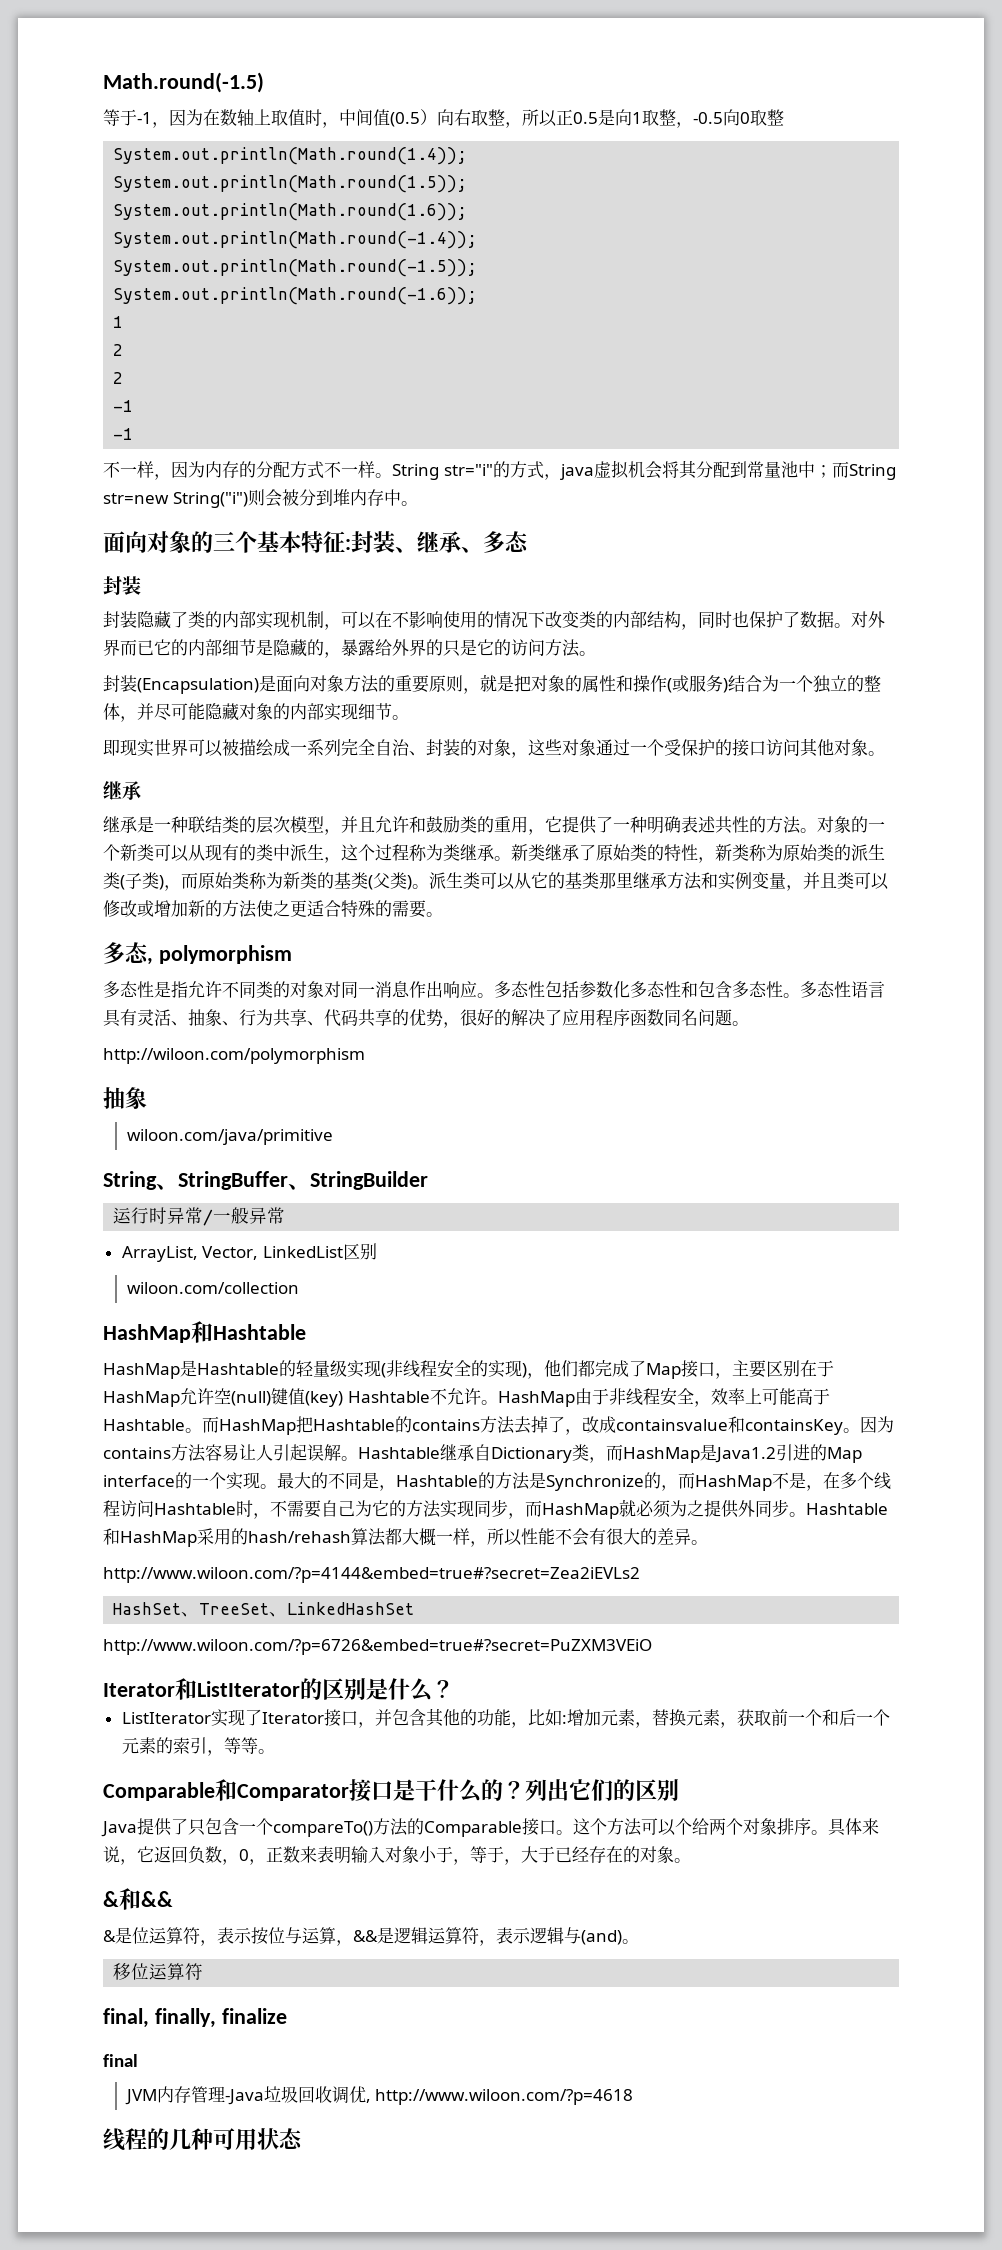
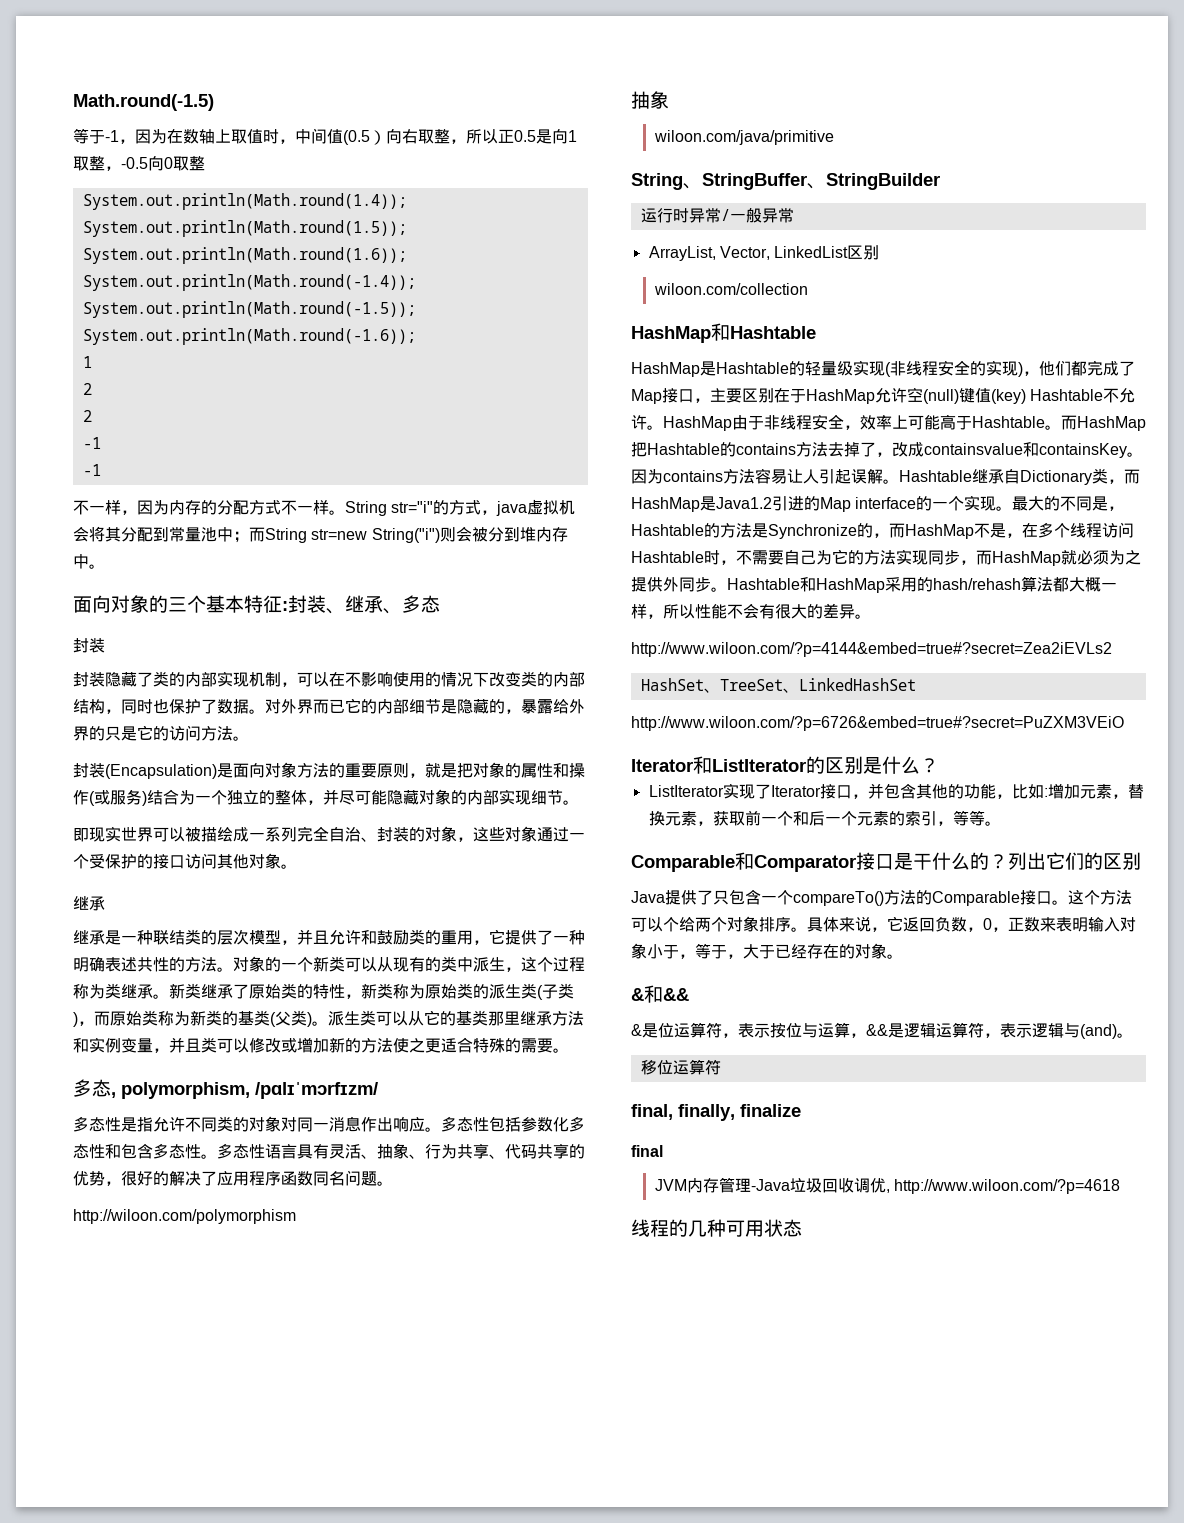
[158,945,292,964] polymorphism -> [121,1082,378,1099] polymorphism, /pɑlɪˈmɔrfɪzm/

